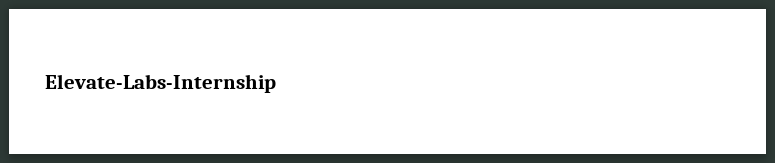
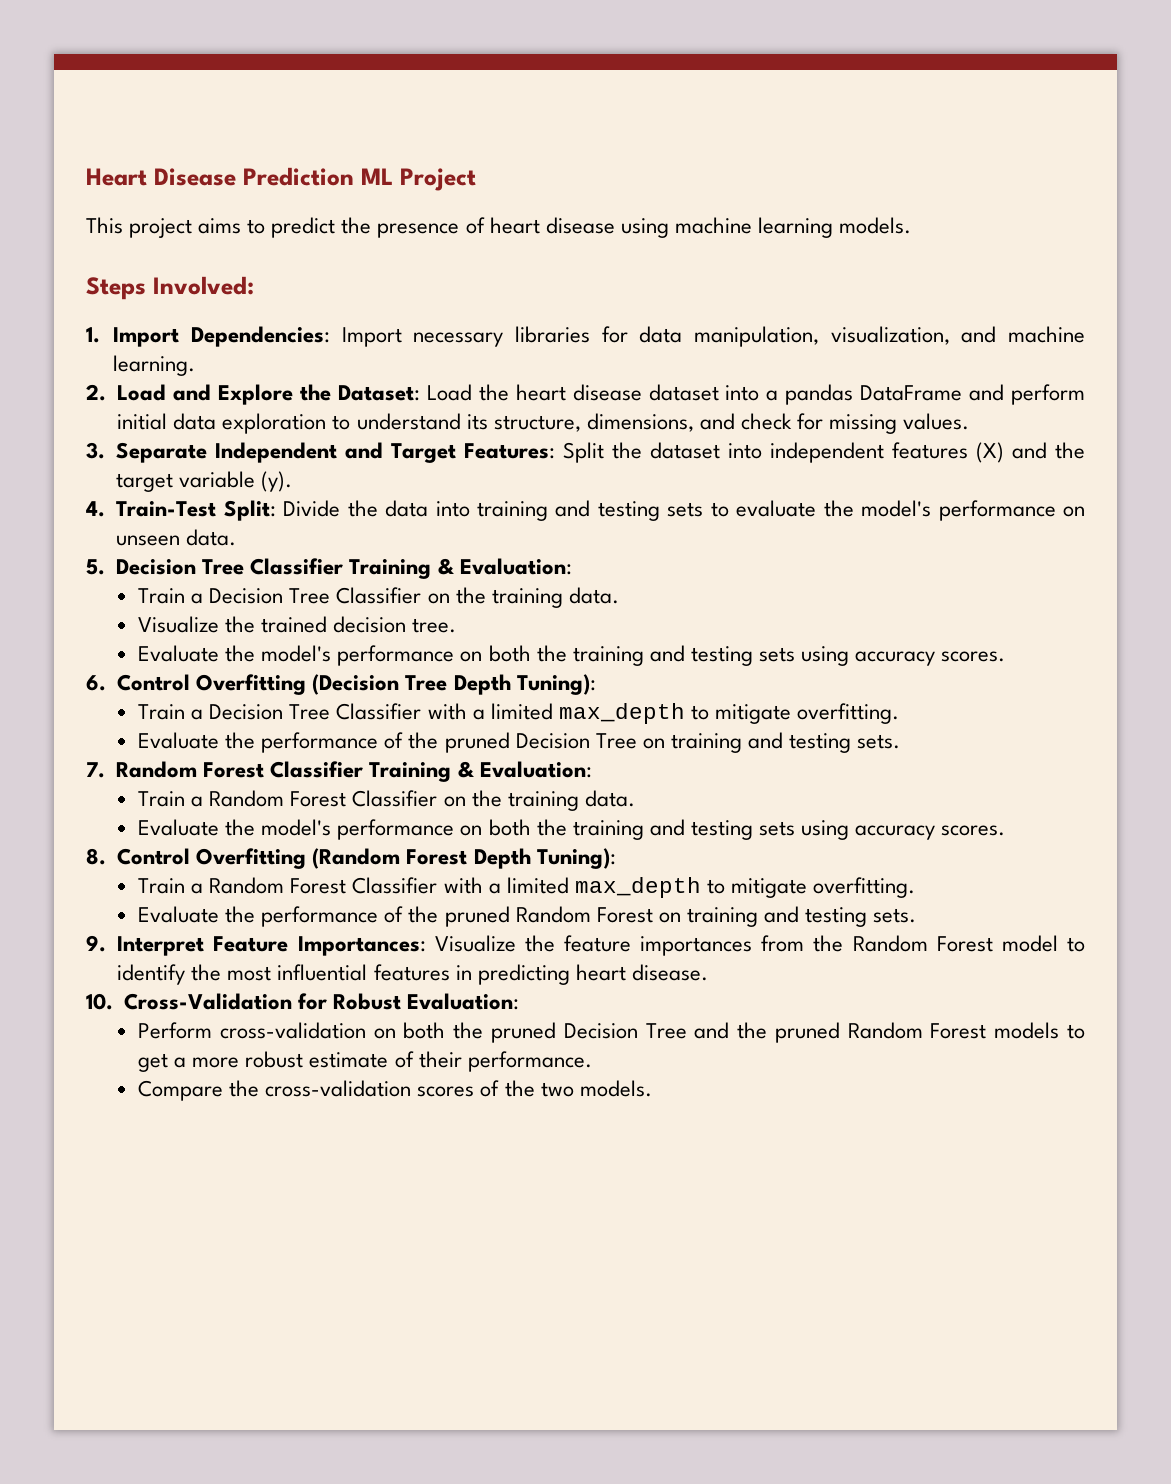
[45,74,276,93] Elevate-Labs-Internship -> [86,167,476,191] [86,217,911,238] [86,276,254,300] [86,326,1086,347] [113,355,196,376] [86,384,1085,405] [117,413,970,434] [86,442,1086,463] [116,471,293,492] [86,500,1086,521] [116,529,237,546] [86,558,572,579] [138,587,619,608] [138,616,457,633] [138,645,1006,666] [86,674,596,695] [138,703,899,724] [138,732,901,753] [86,761,592,782] [138,790,635,811] [138,819,1006,840] [86,848,616,869] [138,877,915,898] [138,906,917,927] [86,935,1086,956] [117,964,708,985] [86,993,520,1010] [138,1022,1085,1043] [138,1051,592,1072] [138,1080,652,1101] Heart Disease Prediction ML Project // This project aims to predict the presence of heart disease using machine learning models. // Steps Involved: // 1. Import Dependencies: Import necessary libraries for data manipulation, visualization, and machine learning. // 2. Load and Explore the Dataset: Load the heart disease dataset into a pandas DataFrame and perform initial data exploration to understand its structure, dimensions, and check for missing values. // 3. Separate Independent and Target Features: Split the dataset into independent features (X) and the target variable (y). // 4. Train-Test Split: Divide the data into training and testing sets to evaluate the model's performance on unseen data. // 5. Decision Tree Classifier Training & Evaluation: // Train a Decision Tree Classifier on the training data. // Visualize the trained decision tree. // Evaluate the model's performance on both the training and testing sets using accuracy scores. // 6. Control Overfitting (Decision Tree Depth Tuning): // Train a Decision Tree Classifier with a limited max_depth to mitigate overfitting. // Evaluate the performance of the pruned Decision Tree on training and testing sets. // 7. Random Forest Classifier Training & Evaluation: // Train a Random Forest Classifier on the training data. // Evaluate the model's performance on both the training and testing sets using accuracy scores. // 8. Control Overfitting (Random Forest Depth Tuning): // Train a Random Forest Classifier with a limited max_depth to mitigate overfitting. // Evaluate the performance of the pruned Random Forest on training and testing sets. // 9. Interpret Feature Importances: Visualize the feature importances from the Random Forest model to identify the most influential features in predicting heart disease. // 10. Cross-Validation for Robust Evaluation: // Perform cross-validation on both the pruned Decision Tree and the pruned Random Forest models to get a more robust estimate of their performance. // Compare the cross-validation scores of the two models.

